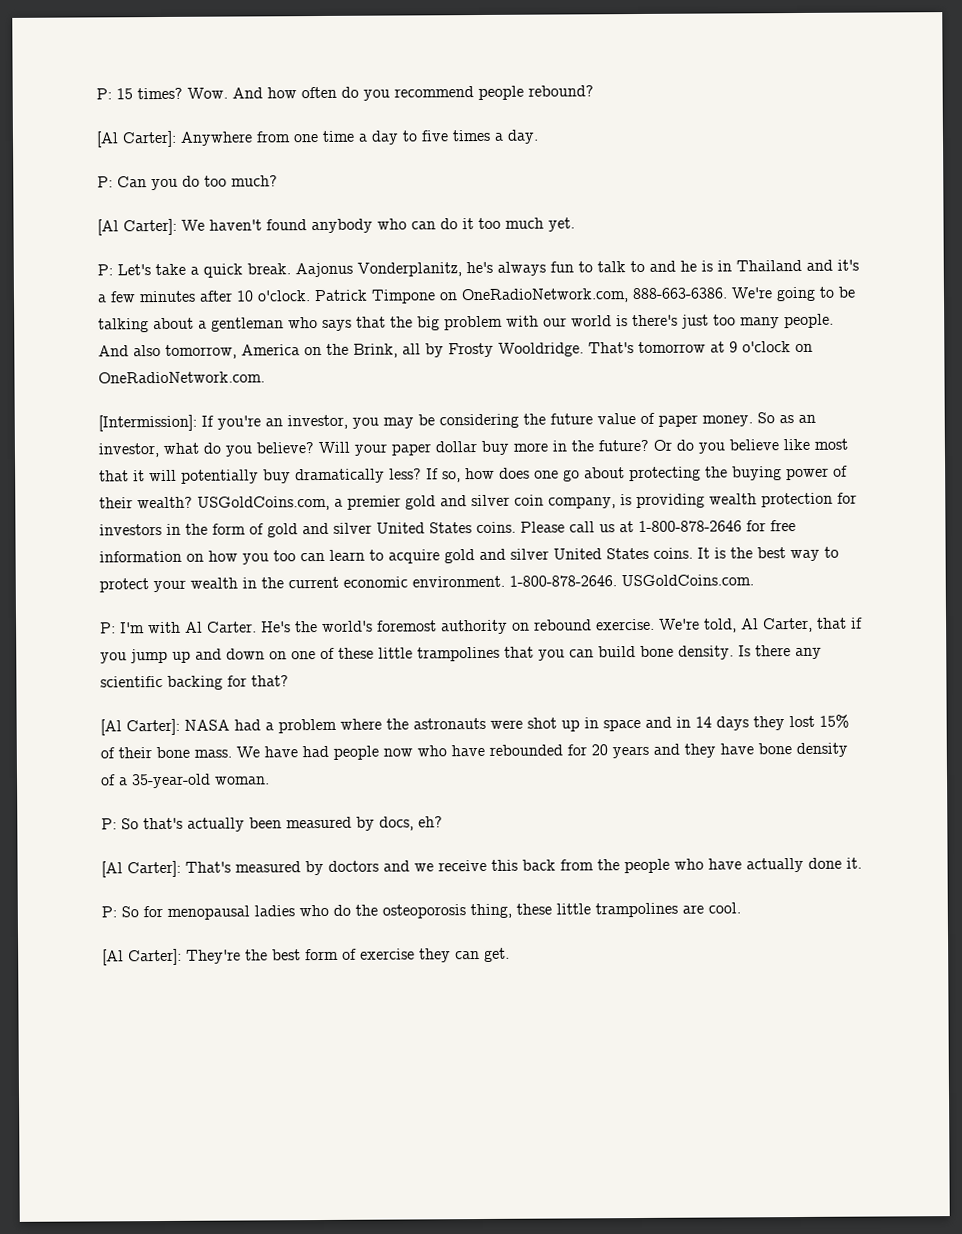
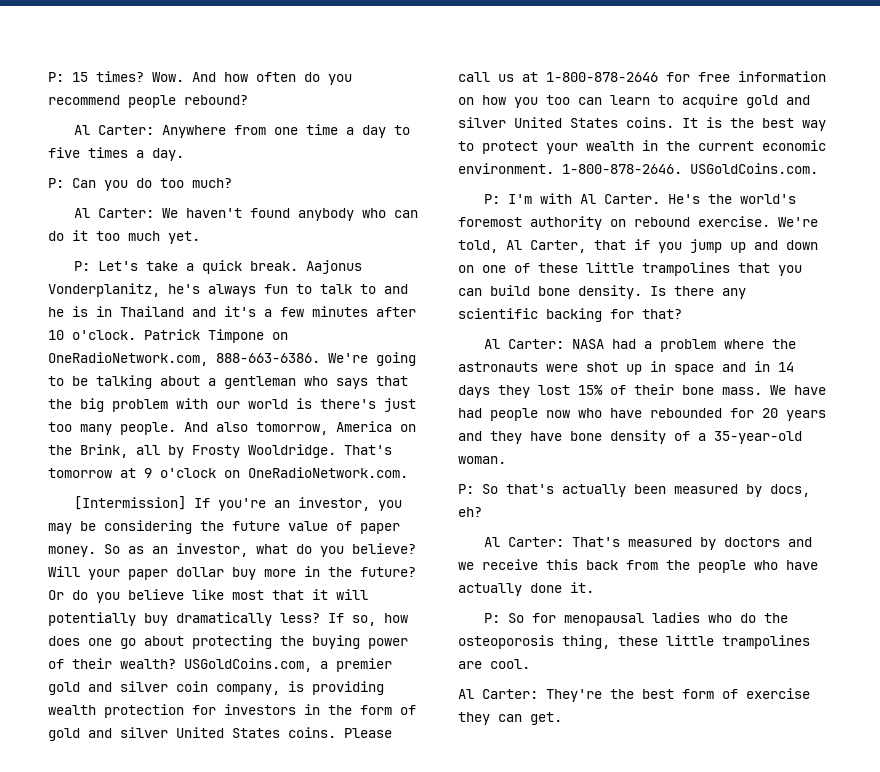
[96,130,177,148] [Al Carter]: -> [74,125,155,135] Al Carter:
[97,218,177,236] [Al Carter]: -> [74,208,155,218] Al Carter:
[98,414,197,432] [Intermission]: -> [74,496,187,510] [Intermission]
[100,718,180,736] [Al Carter]: -> [484,339,565,349] Al Carter:
[101,860,181,878] [Al Carter]: -> [484,537,565,547] Al Carter:
[102,948,182,966] [Al Carter]: -> [458,689,538,699] Al Carter:

